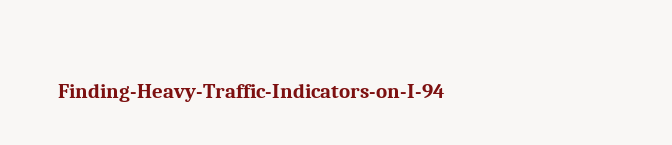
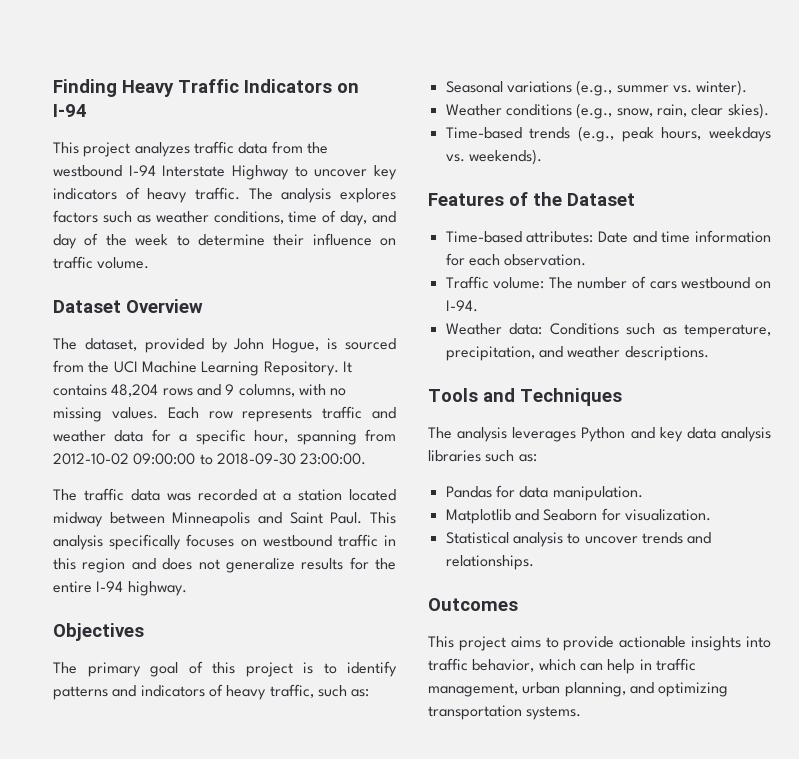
[58,83,445,102] Finding-Heavy-Traffic-Indicators-on-I-94 -> [53,79,359,97] [53,104,87,117] [53,141,328,157] [53,165,397,180] [53,187,396,203] [53,210,396,226] [53,233,396,249] [53,256,150,269] [53,299,203,313] [53,338,396,353] [53,360,352,376] [53,384,347,397] [53,406,396,422] [53,429,396,445] [53,453,367,465] [53,488,396,501] [53,512,396,527] [53,534,397,550] [53,557,396,573] [53,581,187,596] [53,623,144,641] [53,661,397,677] [53,684,370,700] [445,80,748,96] [445,103,769,119] [445,126,771,142] [445,149,542,165] [428,192,635,206] [445,230,771,243] [445,253,587,266] [445,276,771,289] [445,300,478,312] [445,323,771,338] [445,346,709,361] [428,388,622,406] [428,427,771,442] [428,450,537,462] [445,485,643,501] [445,508,711,524] [445,532,712,547] [445,555,534,570] [428,598,518,611] [428,636,771,651] [428,658,696,674] [428,682,729,697] [428,705,582,720] Finding Heavy Traffic Indicators on I-94 // This project analyzes traffic data from the westbound I-94 Interstate Highway to uncover key indicators of heavy traffic. The analysis explores factors such as weather conditions, time of day, and day of the week to determine their influence on traffic volume. // Dataset Overview // The dataset, provided by John Hogue, is sourced from the UCI Machine Learning Repository. It contains 48,204 rows and 9 columns, with no missing values. Each row represents traffic and weather data for a specific hour, spanning from 2012-10-02 09:00:00 to 2018-09-30 23:00:00. // The traffic data was recorded at a station located midway between Minneapolis and Saint Paul. This analysis specifically focuses on westbound traffic in this region and does not generalize results for the entire I-94 highway. // Objectives // The primary goal of this project is to identify patterns and indicators of heavy traffic, such as: // Seasonal variations (e.g., summer vs. winter). // Weather conditions (e.g., snow, rain, clear skies). // Time-based trends (e.g., peak hours, weekdays vs. weekends). // Features of the Dataset // Time-based attributes: Date and time information for each observation. // Traffic volume: The number of cars westbound on I-94. // Weather data: Conditions such as temperature, precipitation, and weather descriptions. // Tools and Techniques // The analysis leverages Python and key data analysis libraries such as: // Pandas for data manipulation. // Matplotlib and Seaborn for visualization. // Statistical analysis to uncover trends and relationships. // Outcomes // This project aims to provide actionable insights into traffic behavior, which can help in traffic management, urban planning, and optimizing transportation systems.

